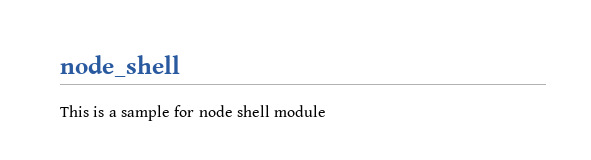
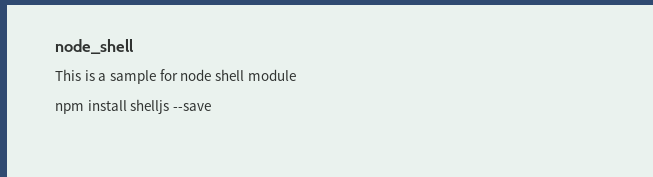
(327, 111) none -> [55,99,211,114] // npm install shelljs --save

